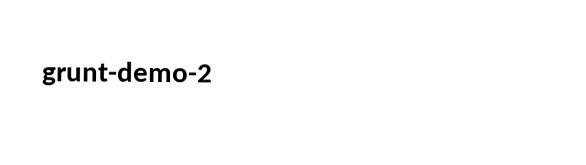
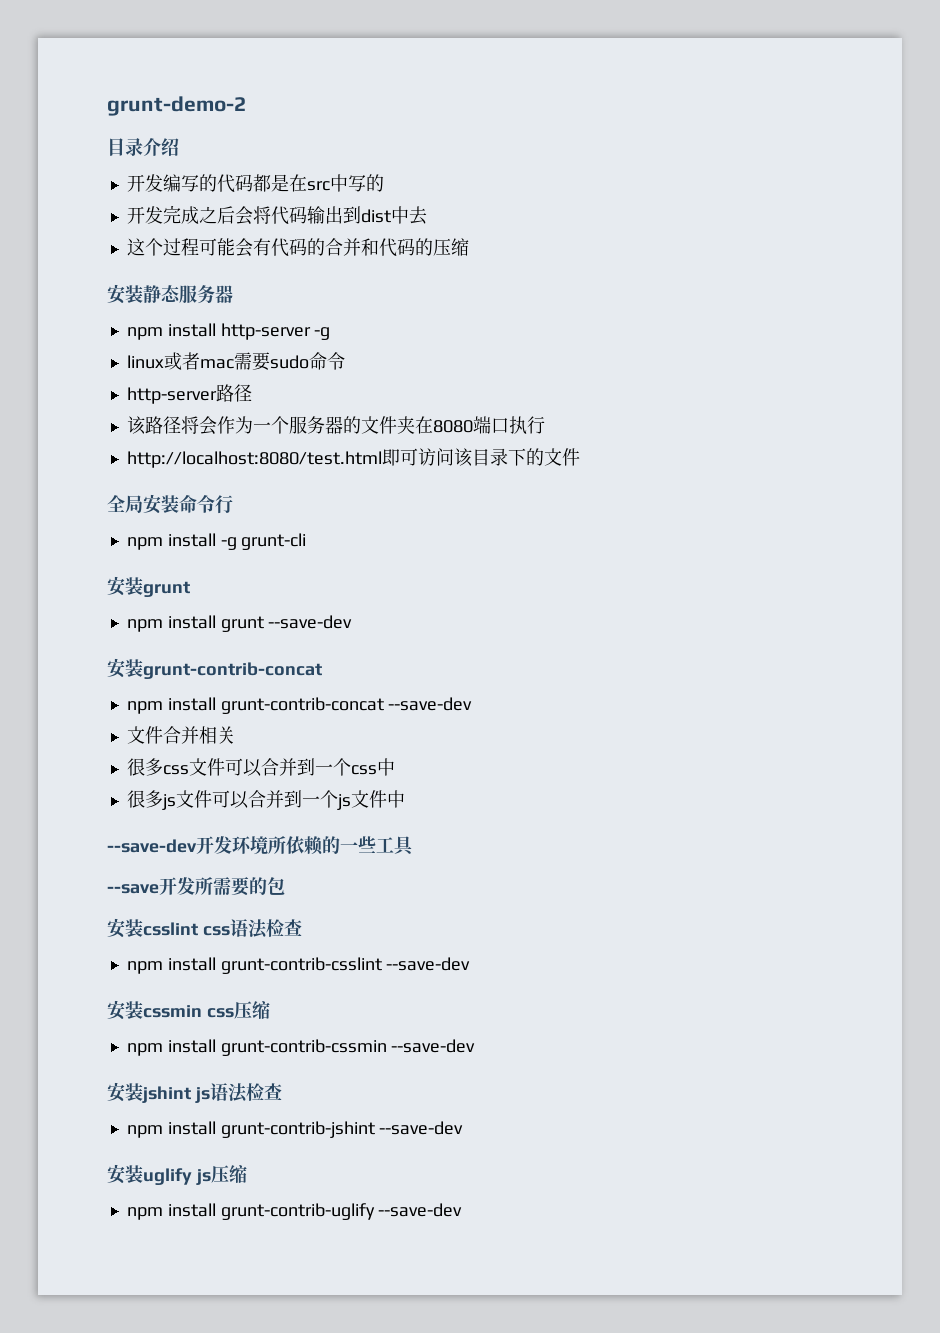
(213, 74) none -> [107,138,179,156] [126,174,384,193] [126,205,427,225] [126,238,469,257] [107,284,233,304] [126,323,331,340] [126,352,345,371] [126,384,252,404] [126,416,545,435] [126,448,580,468] [107,494,233,514] [126,533,307,550] [107,576,190,597] [126,615,353,632] [107,658,322,679] [126,697,473,714] [126,726,235,744] [126,758,395,777] [126,790,405,810] [107,836,415,856] [107,877,285,896] [107,918,302,939] [126,957,471,974] [107,1000,270,1020] [126,1039,476,1056] [107,1082,282,1103] [126,1121,464,1138] [107,1164,247,1185] [126,1203,463,1220] // 目录介绍 // 开发编写的代码都是在src中写的 // 开发完成之后会将代码输出到dist中去 // 这个过程可能会有代码的合并和代码的压缩 // 安装静态服务器 // npm install http-server -g // linux或者mac需要sudo命令 // http-server路径 // 该路径将会作为一个服务器的文件夹在8080端口执行 // http://localhost:8080/test.html即可访问该目录下的文件 // 全局安装命令行 // npm install -g grunt-cli // 安装grunt // npm install grunt --save-dev // 安装grunt-contrib-concat // npm install grunt-contrib-concat --save-dev // 文件合并相关 // 很多css文件可以合并到一个css中 // 很多js文件可以合并到一个js文件中 // --save-dev开发环境所依赖的一些工具 // --save开发所需要的包 // 安装csslint css语法检查 // npm install grunt-contrib-csslint --save-dev // 安装cssmin css压缩 // npm install grunt-contrib-cssmin --save-dev // 安装jshint js语法检查 // npm install grunt-contrib-jshint --save-dev // 安装uglify js压缩 // npm install grunt-contrib-uglify --save-dev

